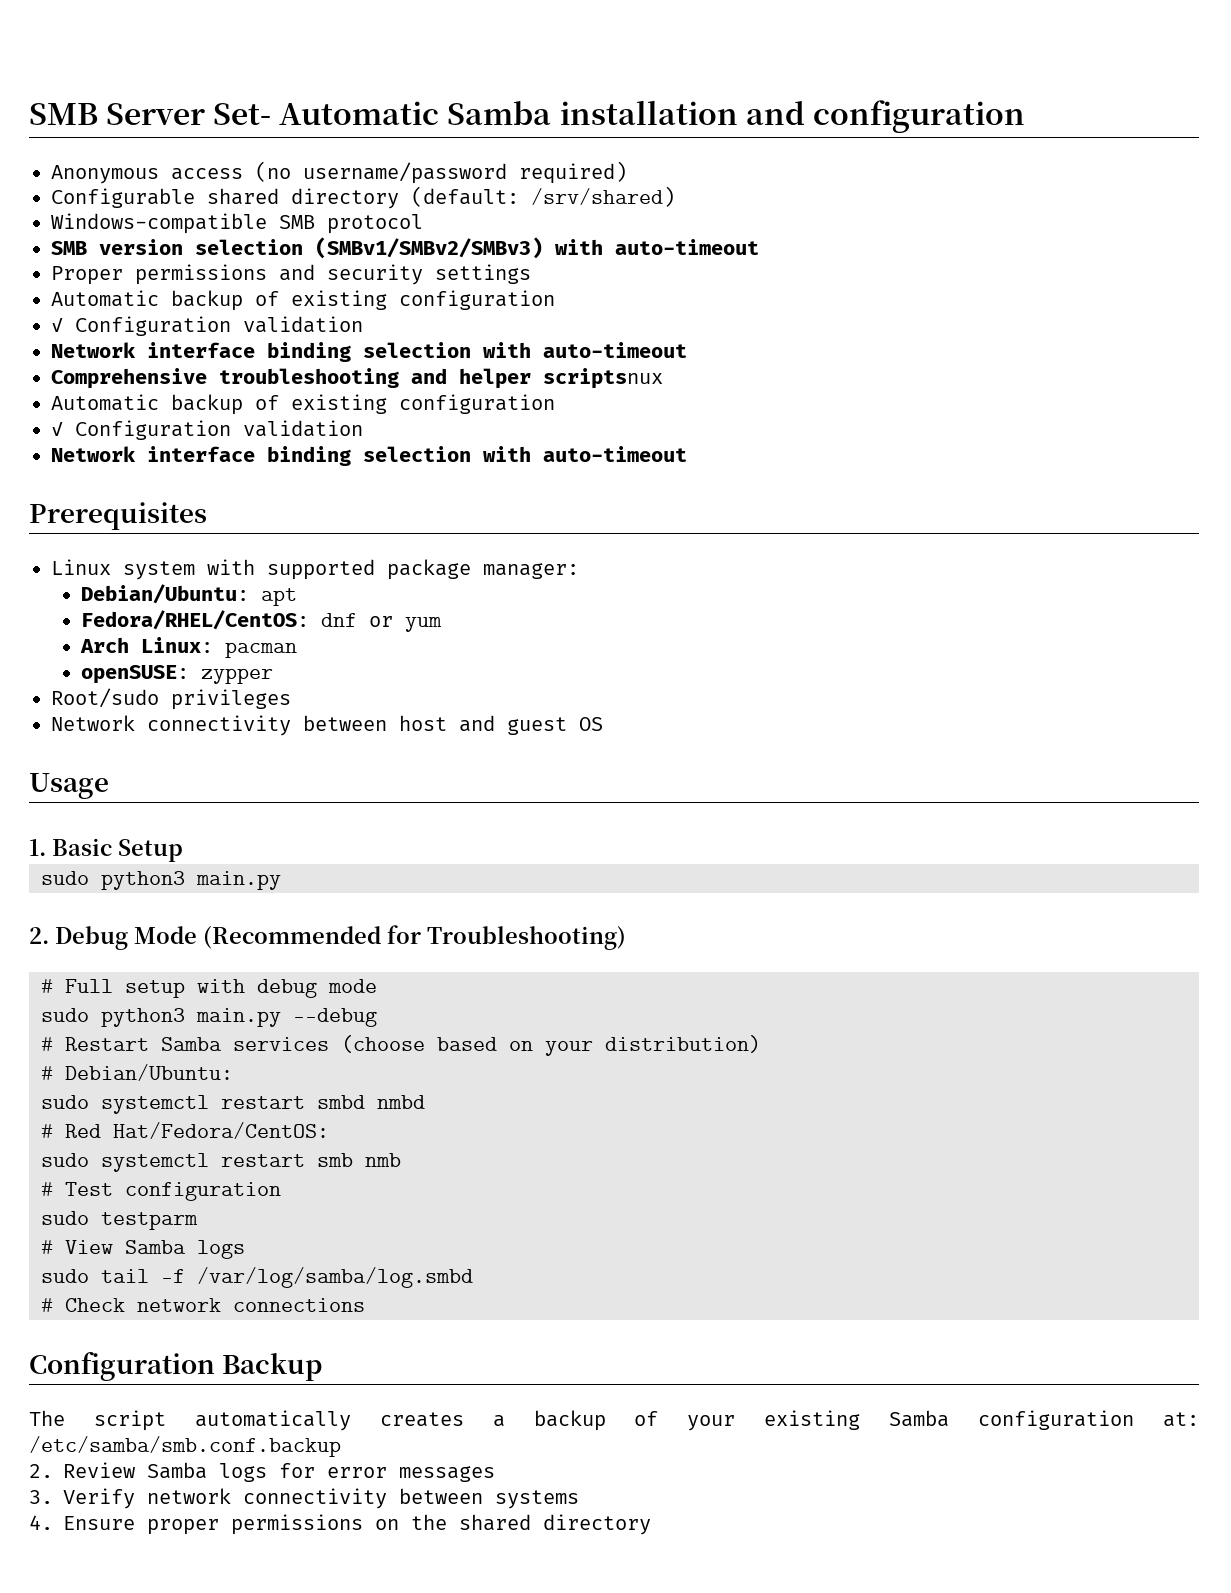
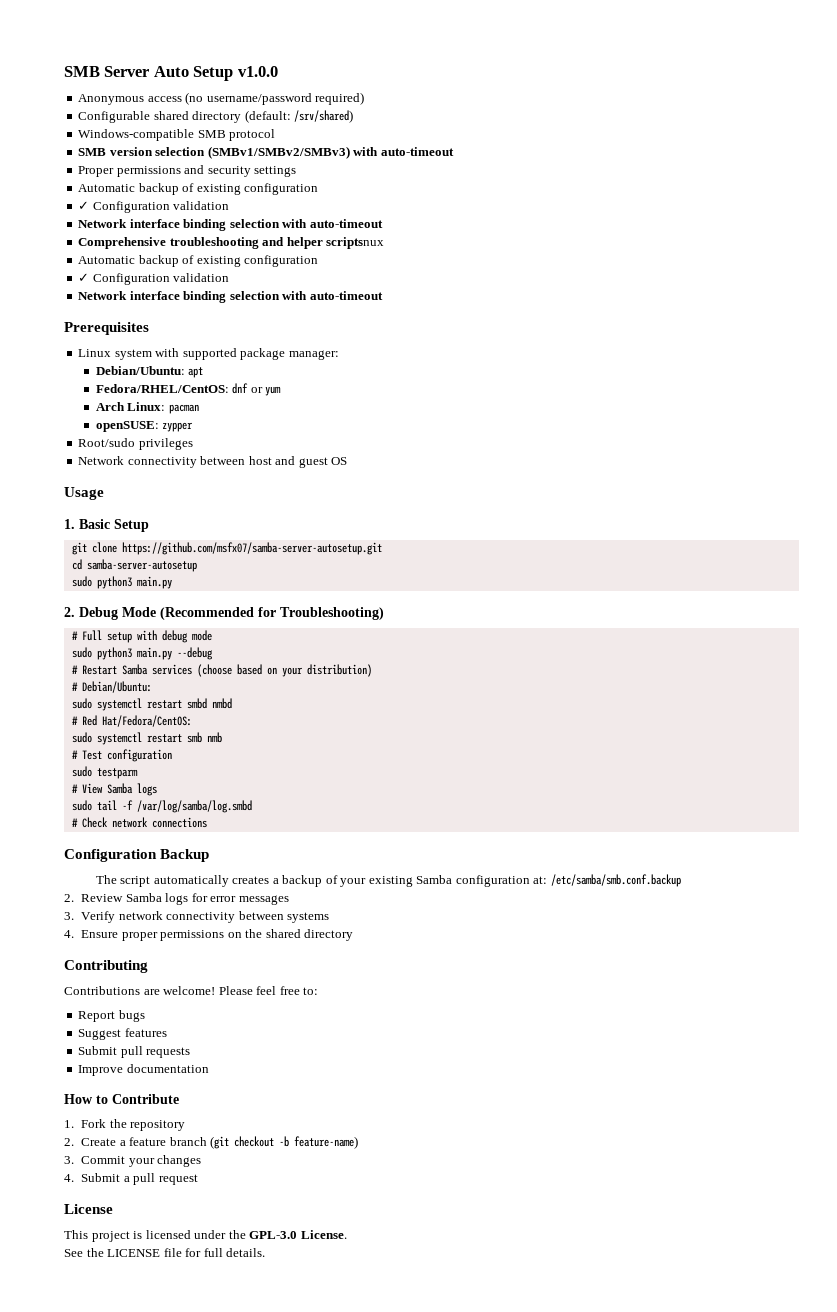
[213,100,1025,133] Set- Automatic Samba installation and configuration -> [153,66,278,81] Auto Setup v1.0.0
(183, 850) none -> [71,542,382,555] [71,559,197,572] // git clone https://github.com/msfx07/samba-server-autosetup.git // cd samba-server-autosetup
(651, 1524) none -> [64,960,148,973] [64,986,319,995] [78,1010,145,1022] [78,1028,167,1040] [78,1046,191,1058] [78,1064,209,1076] [64,1094,179,1104] [64,1119,186,1131] [64,1136,359,1149] [64,1155,202,1167] [64,1173,198,1185] [64,1204,113,1214] [64,1230,347,1242] [64,1248,266,1257] // Contributing // Contributions are welcome! Please feel free to: // Report bugs // Suggest features // Submit pull requests // Improve documentation // How to Contribute // 1. Fork the repository // 2. Create a feature branch (git checkout -b feature-name) // 3. Commit your changes // 4. Submit a pull request // License // This project is licensed under the GPL-3.0 License. // See the LICENSE file for full details.

